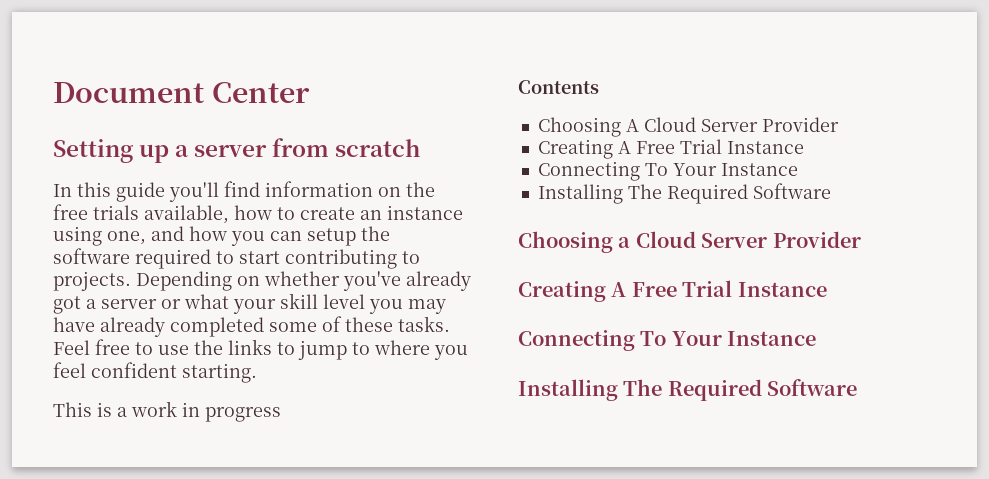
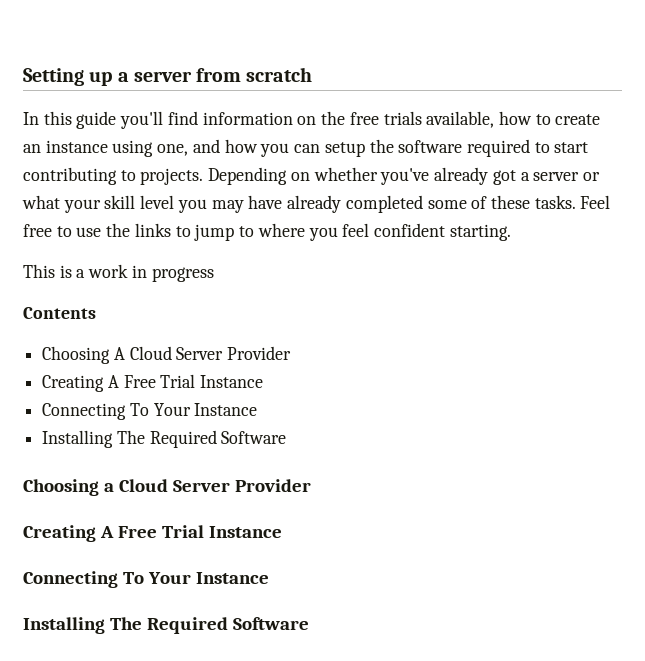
[53,82,310,103] Document Center // -> (23, 77) none

